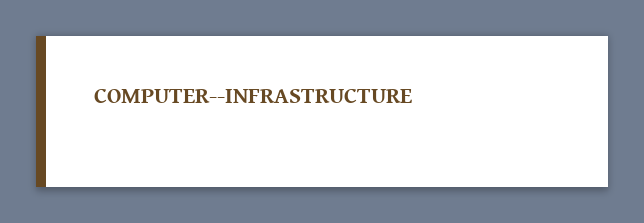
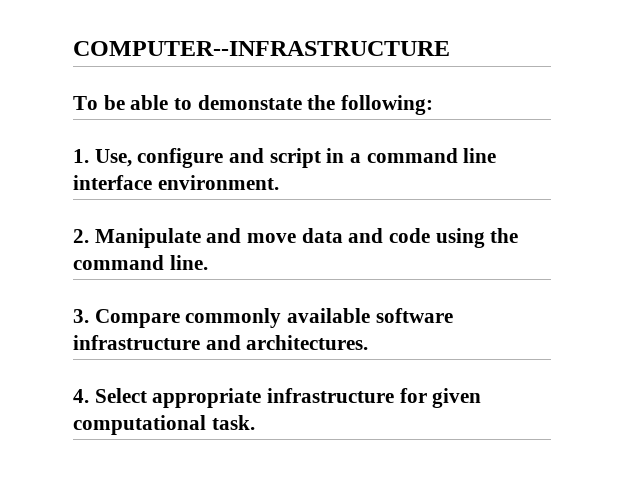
(412, 95) none -> [73,95,434,115] [73,148,497,168] [73,175,279,190] [73,228,519,248] [73,255,208,270] [73,308,453,328] [73,335,369,350] [73,388,482,408] [73,415,255,435] // To be able to demonstate the following: // 1. Use, configure and script in a command line interface environment. // 2. Manipulate and move data and code using the command line. // 3. Compare commonly available software infrastructure and architectures. // 4. Select appropriate infrastructure for given computational task.

